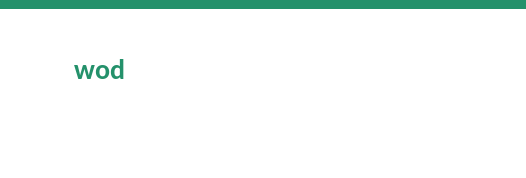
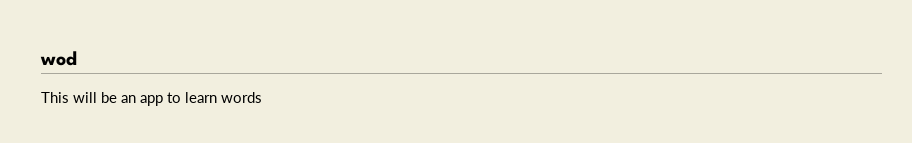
(125, 69) none -> [41,92,262,106] // This will be an app to learn words

